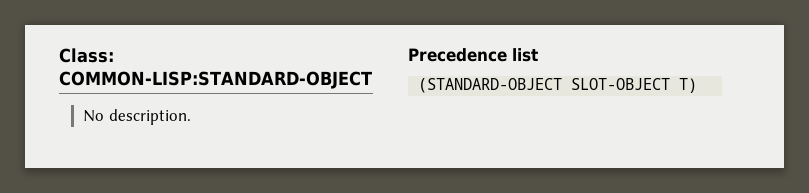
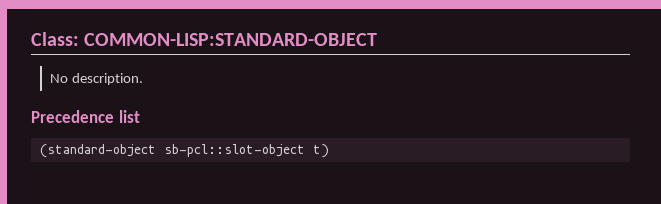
[418,78,698,93] (STANDARD-OBJECT SLOT-OBJECT T) -> [39,144,329,158] (standard-object sb-pcl::slot-object t)

